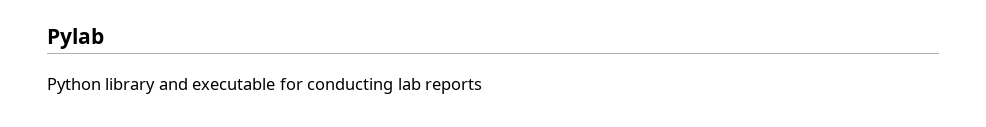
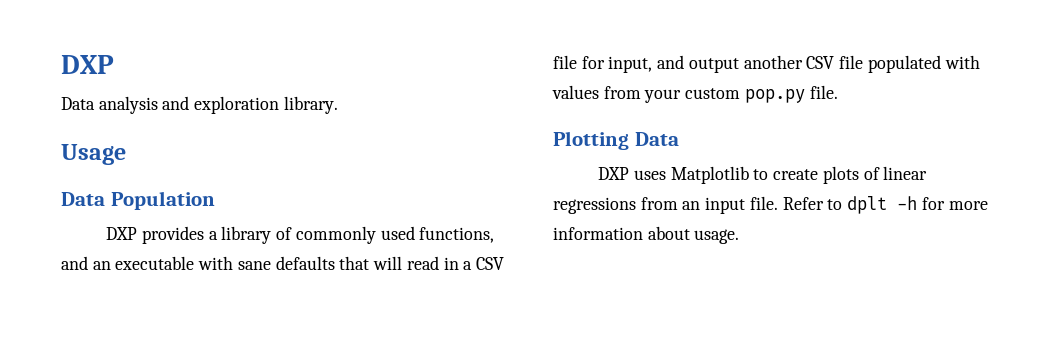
[47,28,104,49] [47,78,483,94] Pylab // Python library and executable for conducting lab reports -> [61,55,114,74] [61,96,338,114] [61,144,126,165] [61,191,215,210] [106,226,495,244] [61,256,504,270] [553,55,980,73] [552,85,838,103] [553,131,679,150] [598,166,928,184] [553,196,988,214] [553,226,740,244] DXP // Data analysis and exploration library. // Usage // Data Population // DXP provides a library of commonly used functions, and an executable with sane defaults that will read in a CSV file for input, and output another CSV file populated with values from your custom pop.py file. // Plotting Data // DXP uses Matplotlib to create plots of linear regressions from an input file. Refer to dplt -h for more information about usage.

